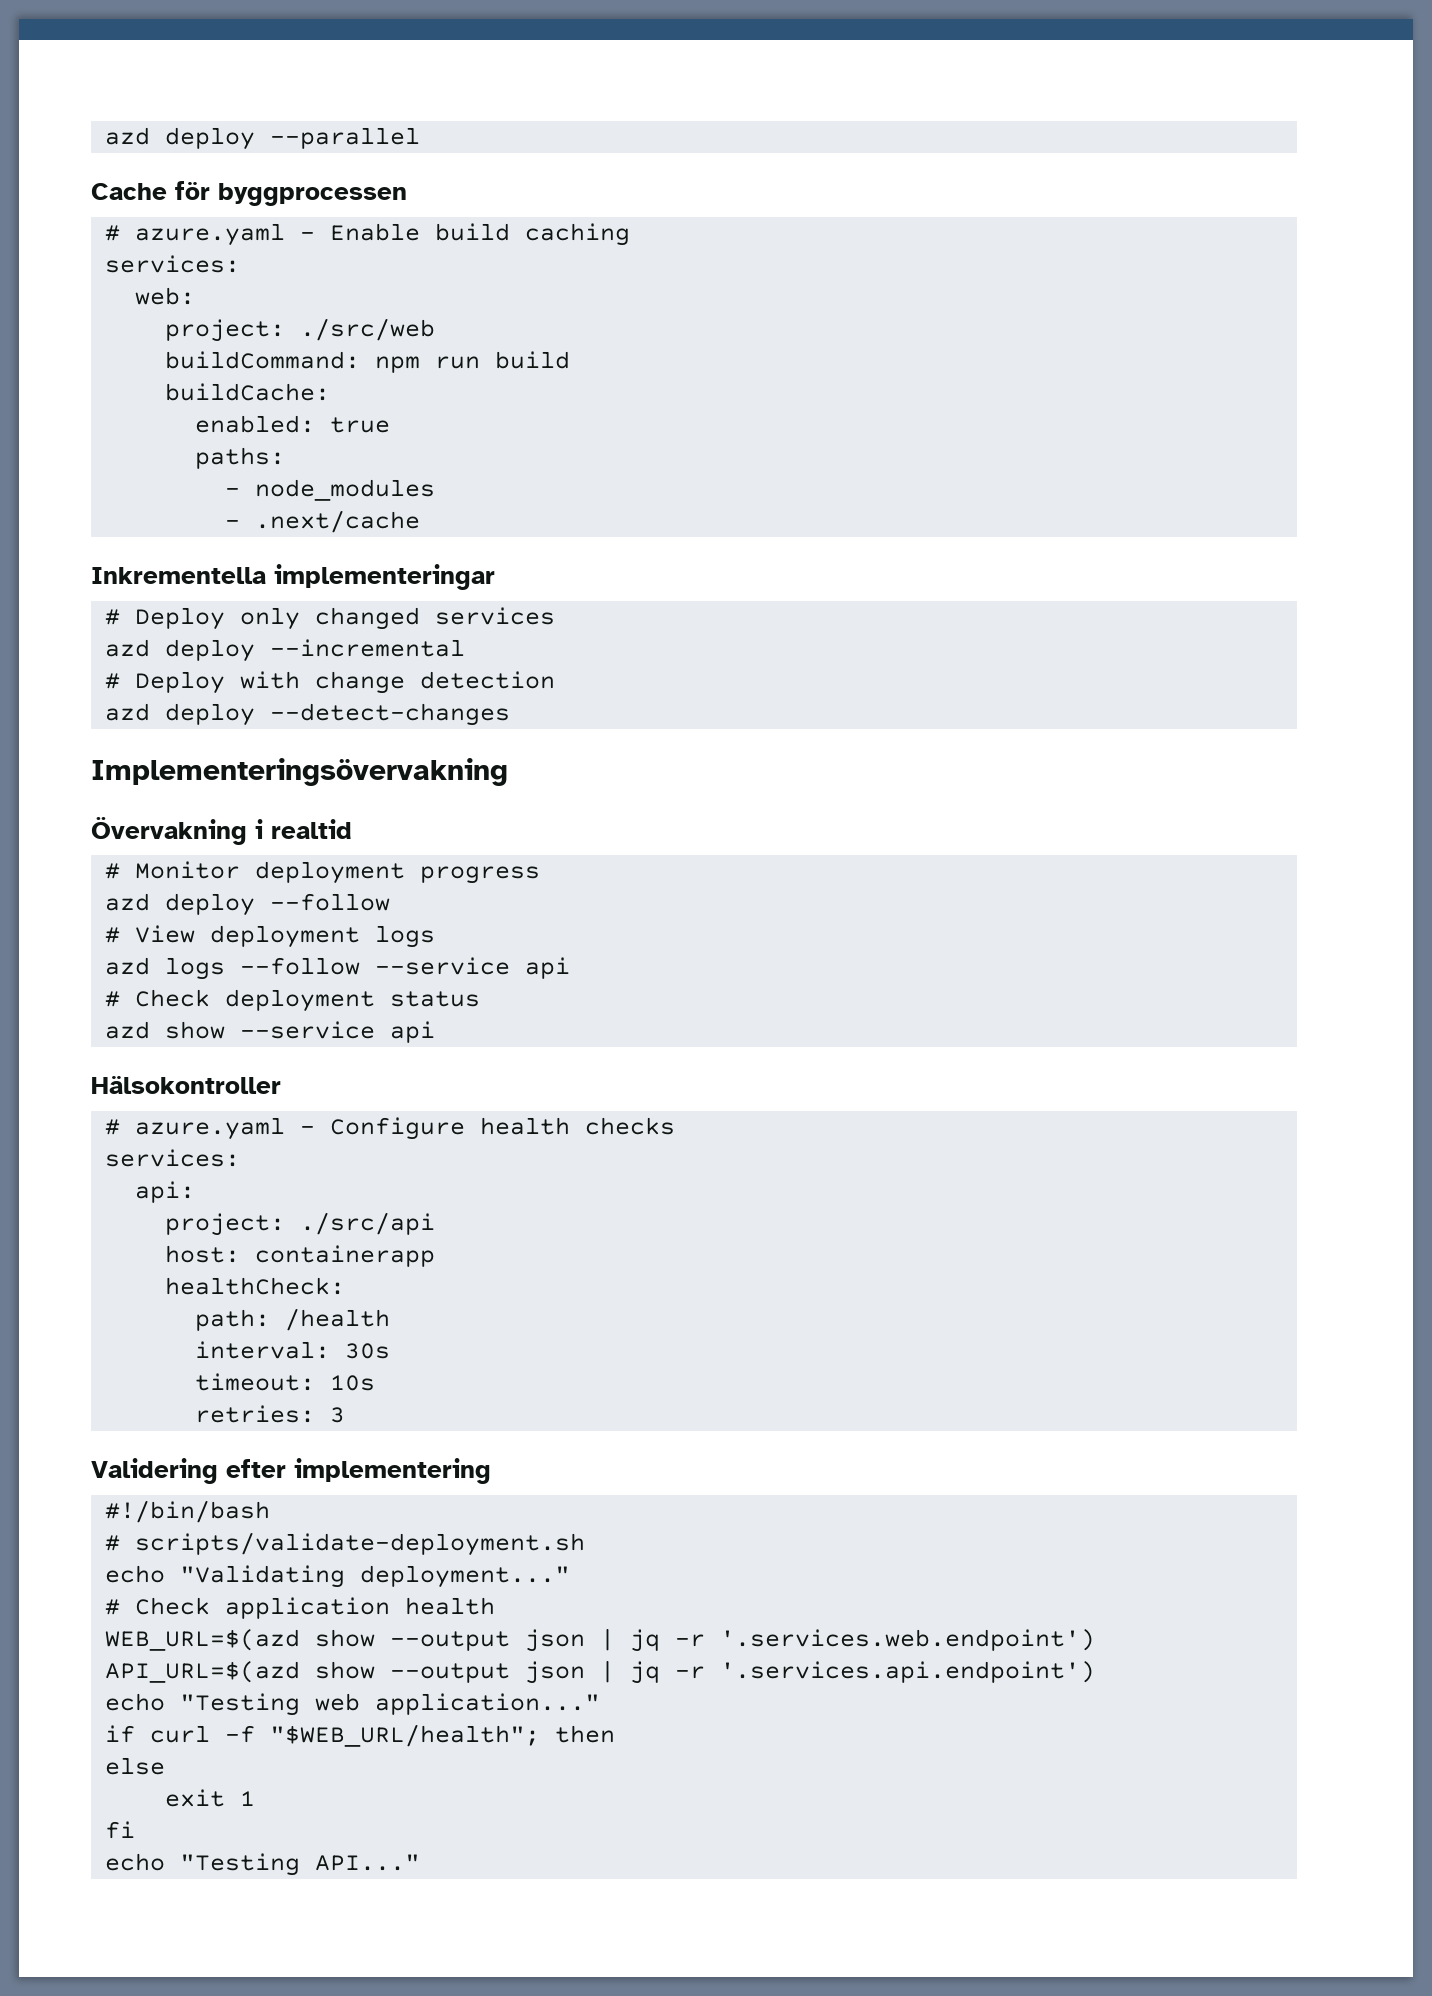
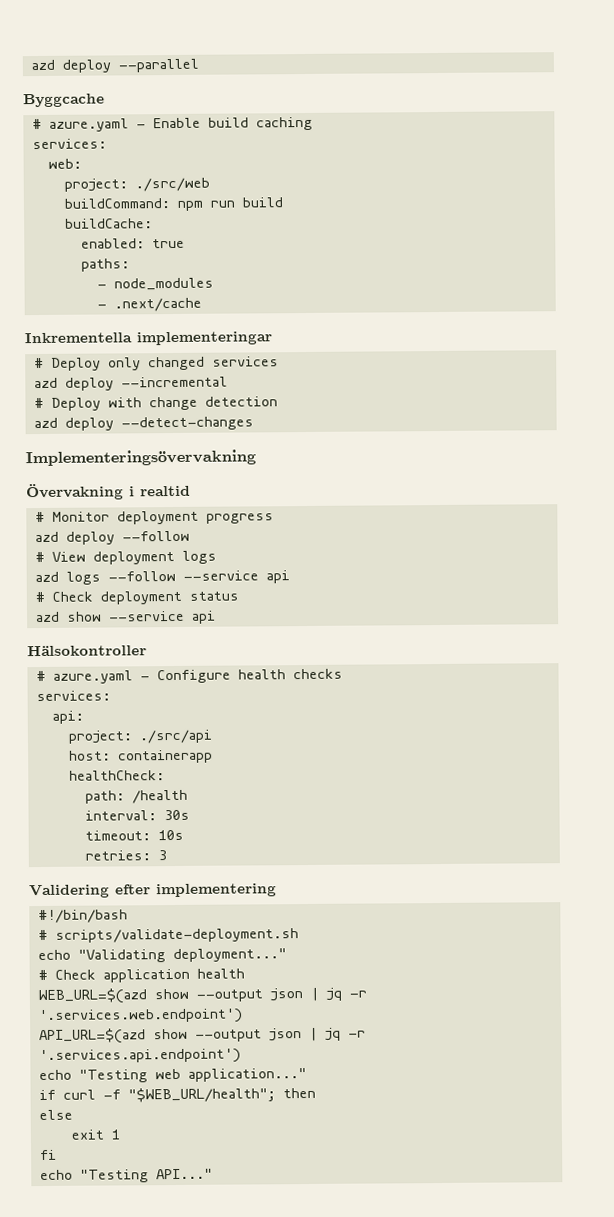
[91,181,407,206] Cache för byggprocessen -> [23,93,105,108] Byggcache

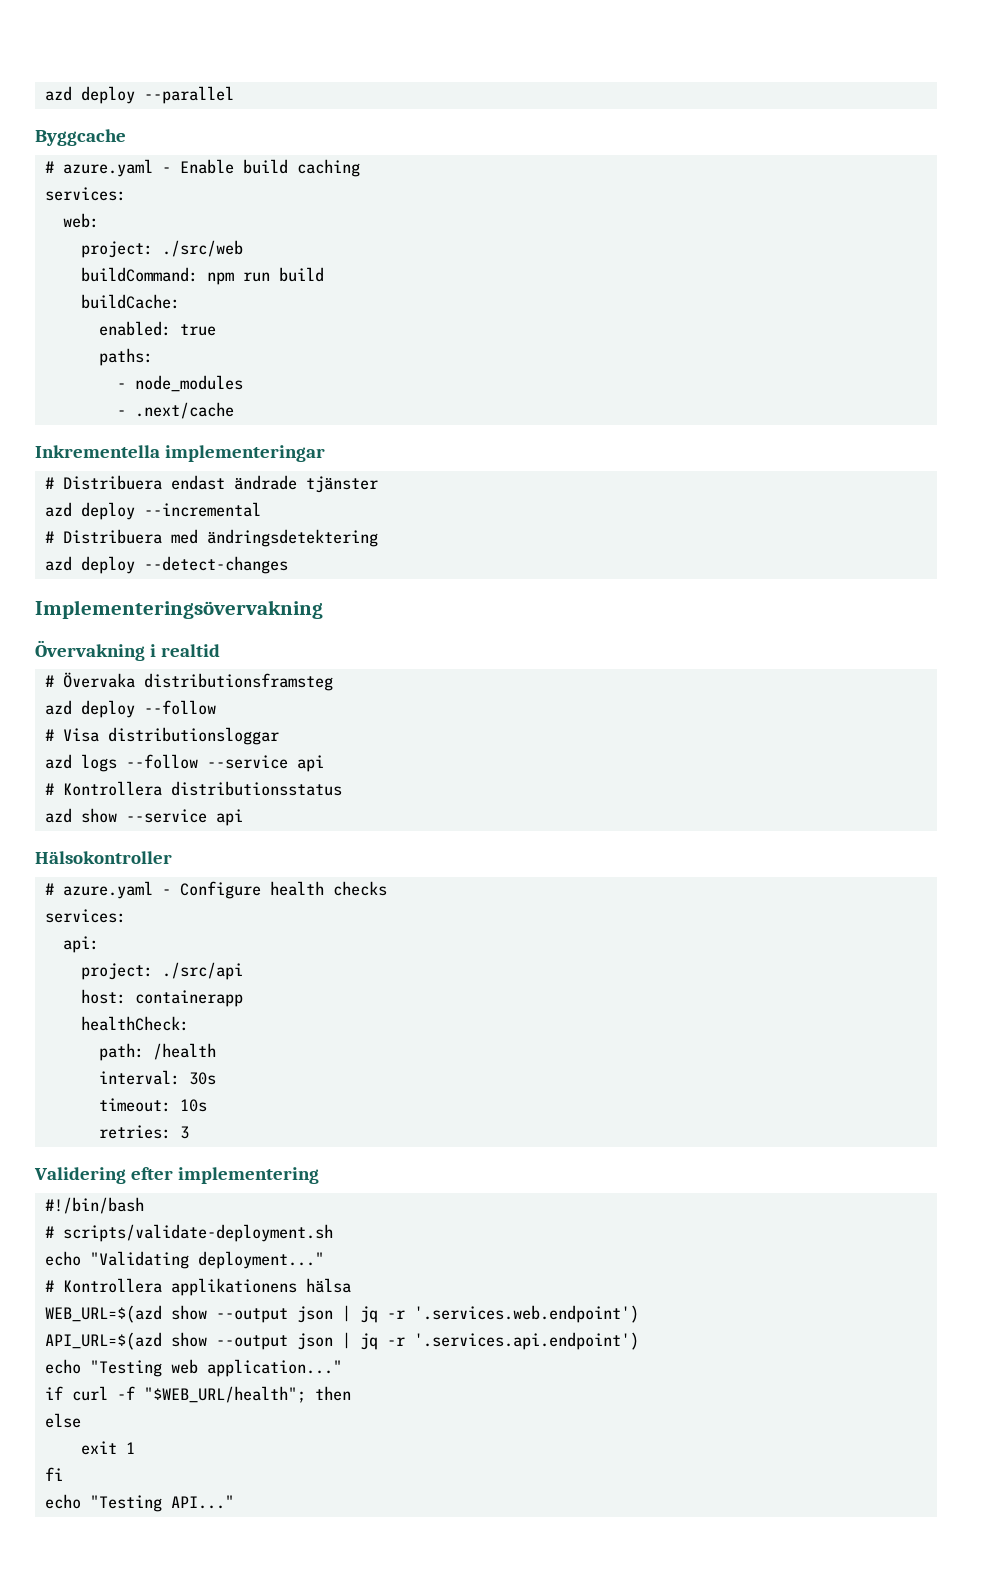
[50,356,279,371] Deploy only changed services -> [62,475,378,493] Distribuera endast ändrade tjänster
[50,396,278,411] Deploy with change detection -> [62,529,378,547] Distribuera med ändringsdetektering
[51,510,274,525] Monitor deployment progress -> [62,672,333,691] Övervaka distributionsframsteg
[51,550,217,565] View deployment logs -> [62,727,279,745] Visa distributionsloggar
[51,590,239,605] Check deployment status -> [62,781,342,796] Kontrollera distributionsstatus
[54,968,245,983] Check application health -> [62,1278,351,1296] Kontrollera applikationens hälsa

